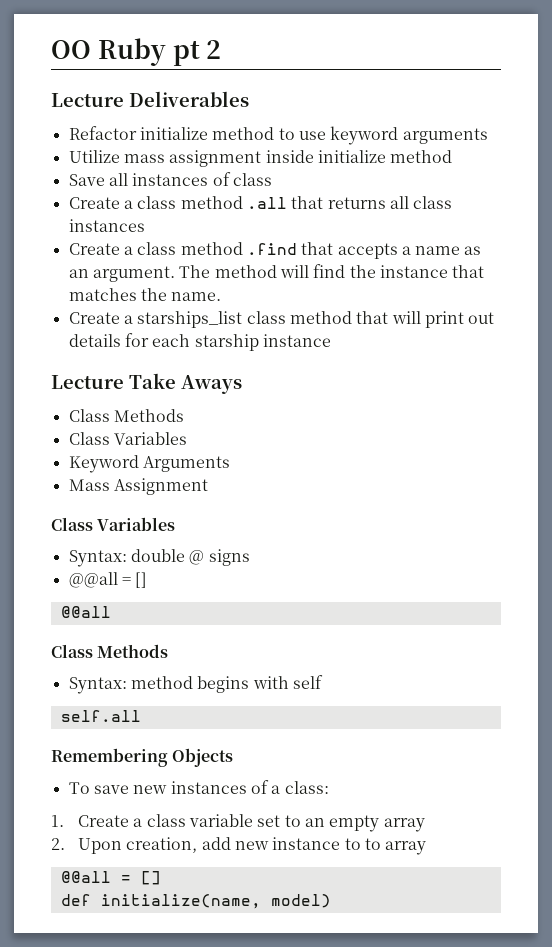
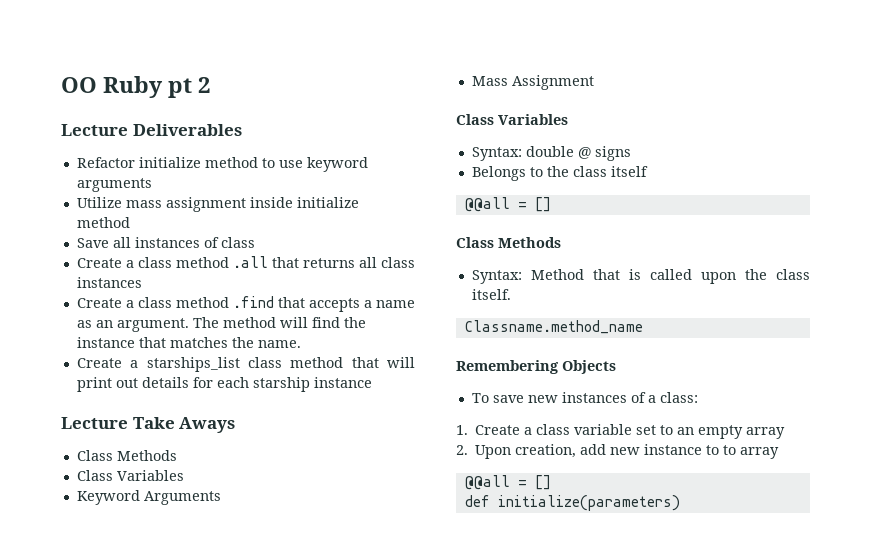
[68,572,148,588] [60,606,111,618] // @@all = [] // @@all -> [471,166,648,181] [464,197,551,212] // Belongs to the class itself // @@all = []
[130,675,323,693] [60,710,141,722] method begins with self // self.all -> [530,269,810,284] [471,289,511,300] [464,320,643,334] Method that is called upon the class itself. // Classname.method_name
[100,894,331,909] initialize(name, model) -> [497,495,680,511] initialize(parameters)

